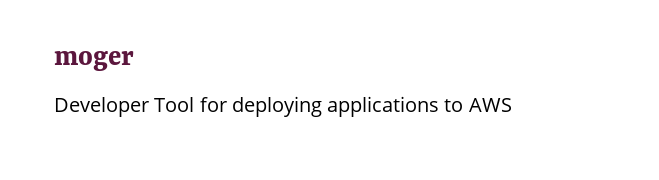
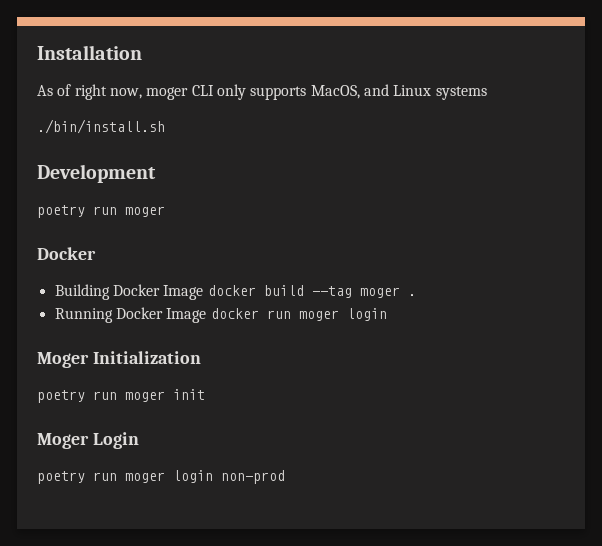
[54,51,134,71] [54,96,512,117] moger // Developer Tool for deploying applications to AWS -> [37,45,142,60] [37,84,487,100] [37,119,165,134] [37,164,156,183] [37,205,165,218] [37,247,96,260] [54,284,416,300] [54,307,387,323] [37,351,201,368] [37,389,205,403] [37,432,139,449] [37,470,285,484] Installation // As of right now, moger CLI only supports MacOS, and Linux systems // ./bin/install.sh // Development // poetry run moger // Docker // Building Docker Image docker build --tag moger . // Running Docker Image docker run moger login // Moger Initialization // poetry run moger init // Moger Login // poetry run moger login non-prod

